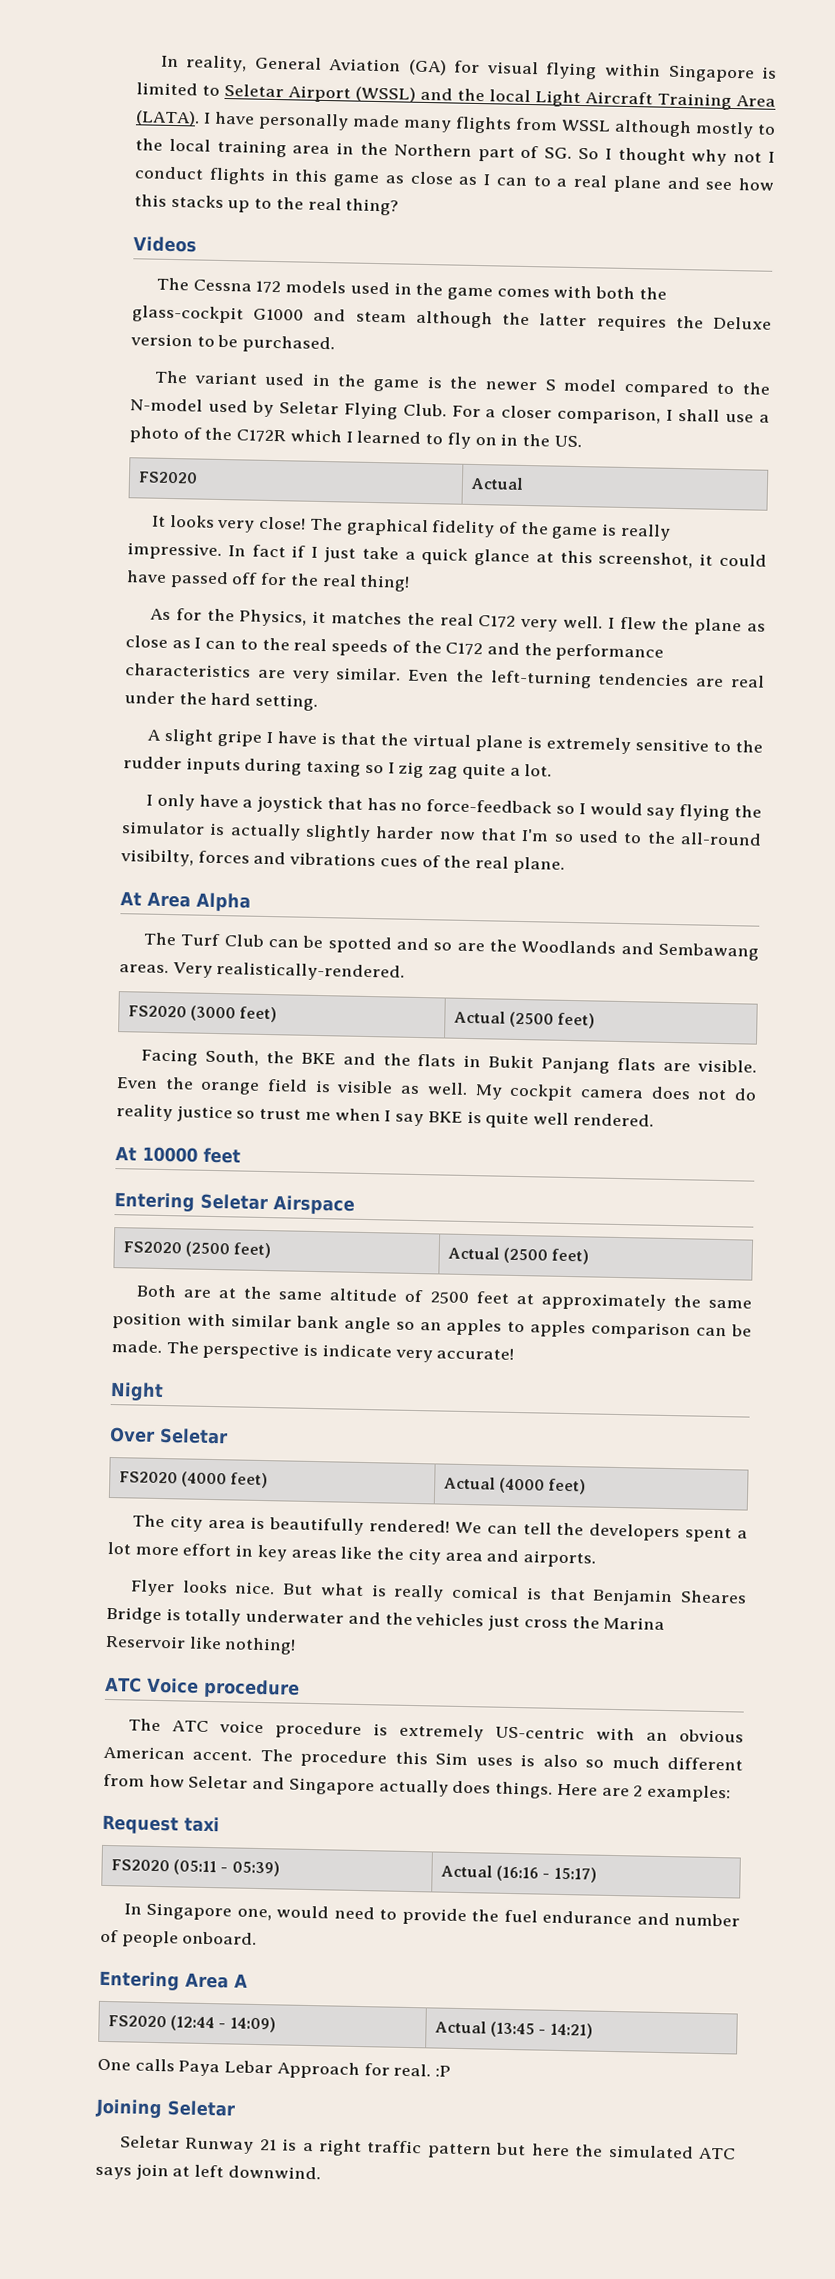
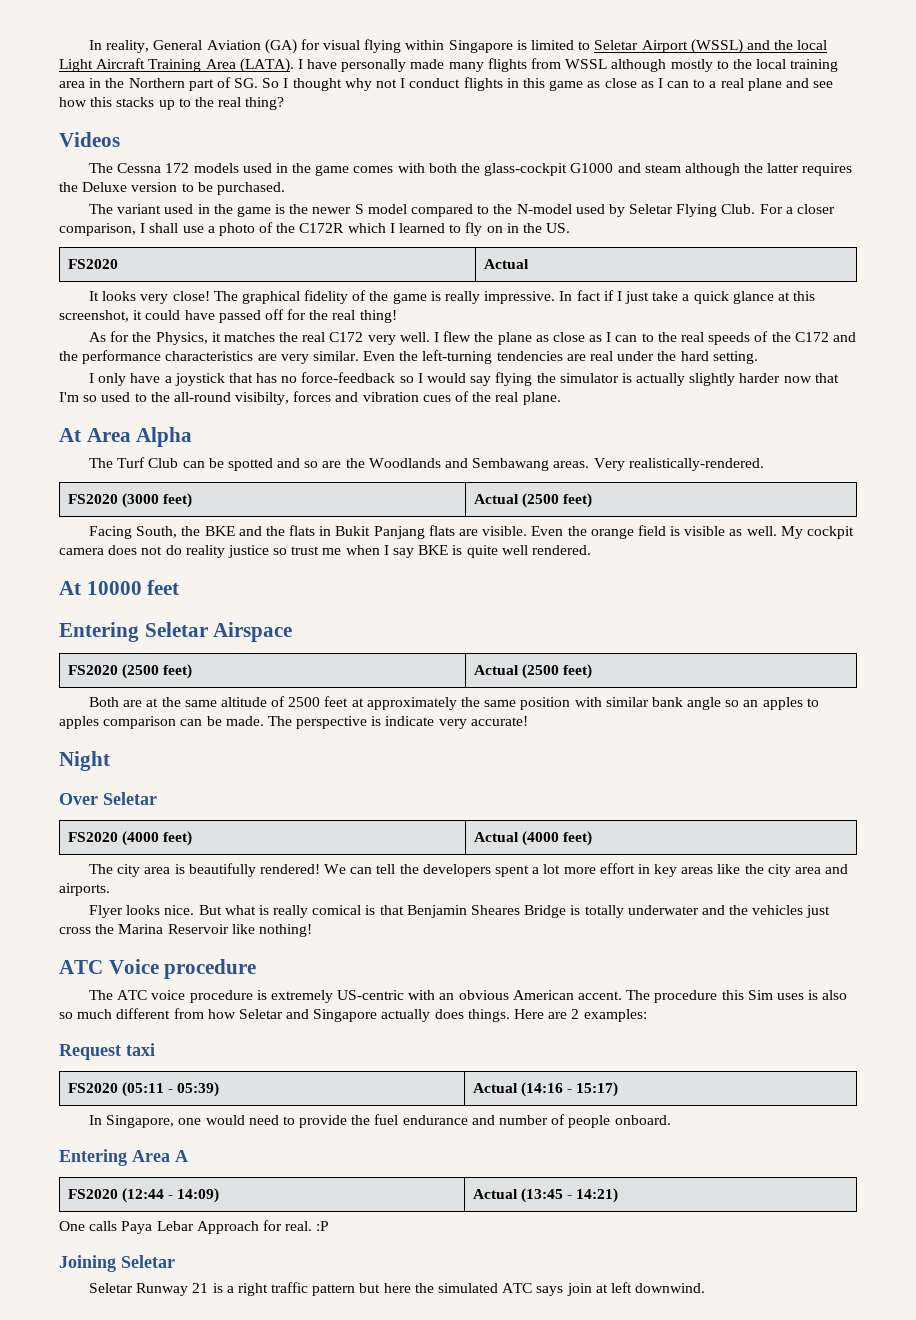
[146,728,764,755] [123,756,553,780] // A slight gripe I have is that the virtual plane is extremely sensitive to the rudder inputs during taxing so I zig zag quite a lot. -> (758, 357) none
[289,852,377,867] vibrations -> [362,392,419,402] vibration
[496,1865,540,1882] (16:16 -> [520,1082,563,1097] (14:16
[146,1902,272,1921] Singapore one, -> [106,1115,202,1128] Singapore, one

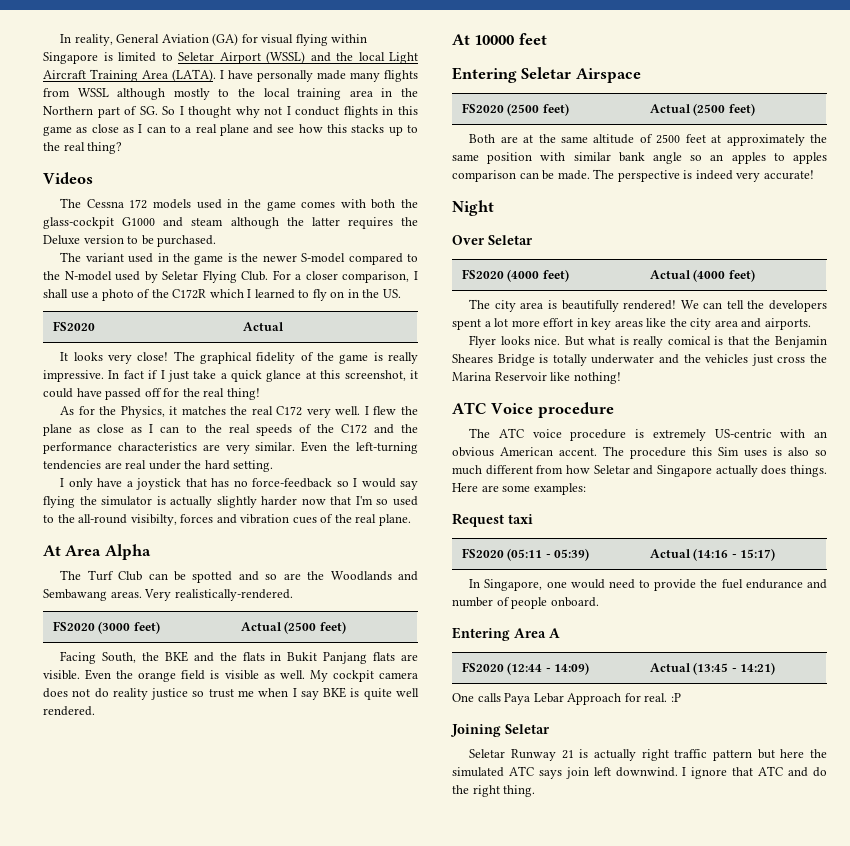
[354,204,407,214] S model -> [301,253,346,263] S-model
[385,716,435,726] indicate -> [695,170,733,180] indeed
(404, 910) none -> [753,336,771,345] the
[571,1009,580,1019] 2 -> [502,485,531,492] some
[226,1286,234,1293] a -> [593,749,636,761] actually
[595,1284,608,1293] at -> (589, 773) none
(706, 1288) none -> [682,766,828,779] [452,785,536,797] I ignore that ATC and do the right thing.

